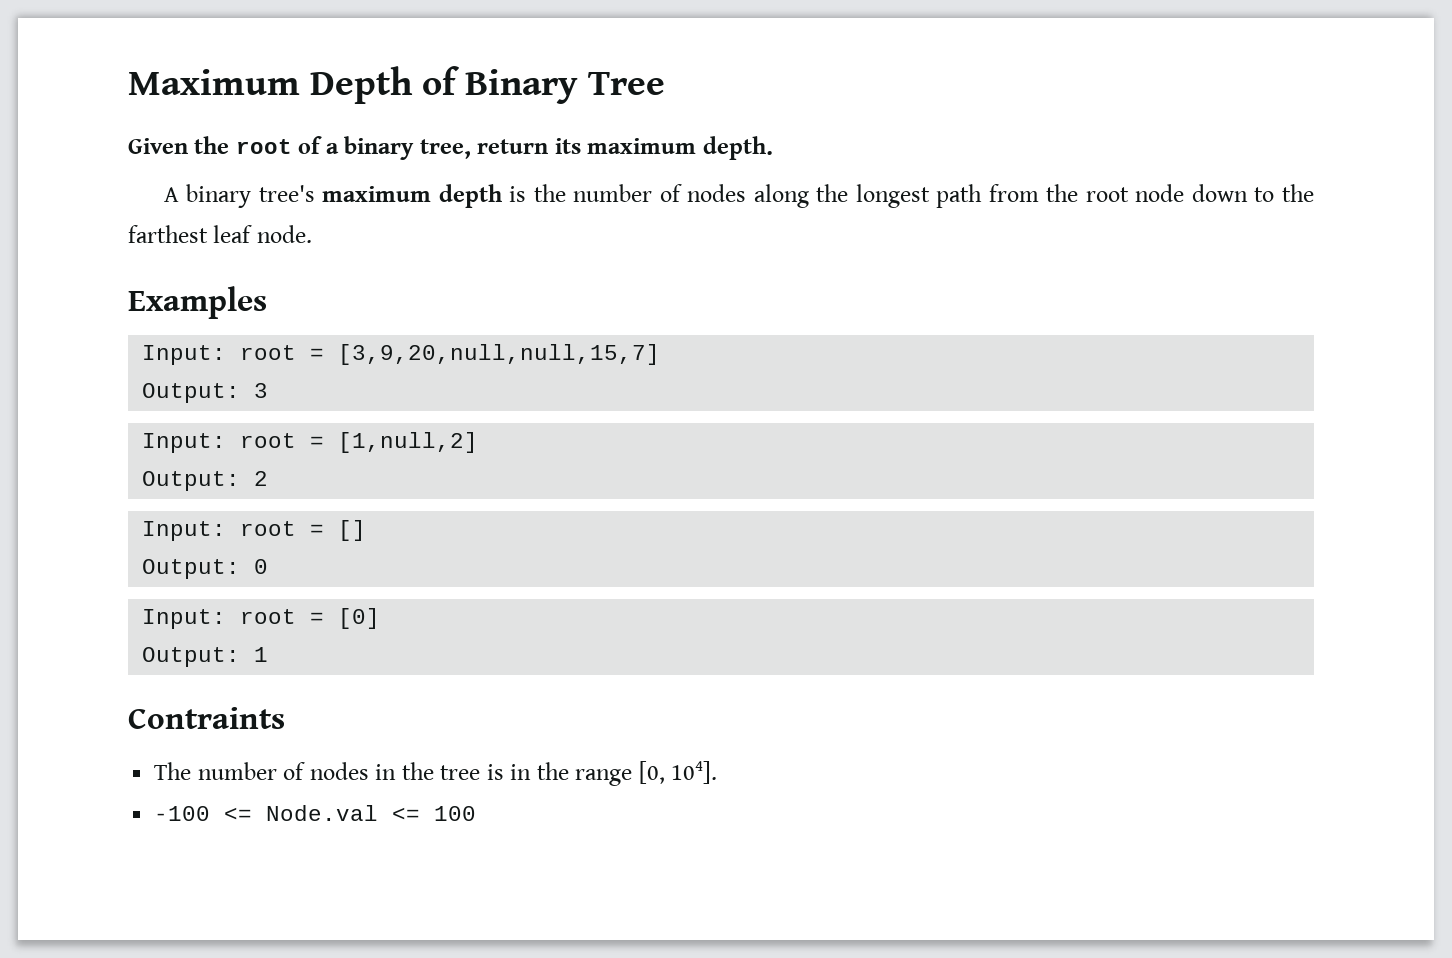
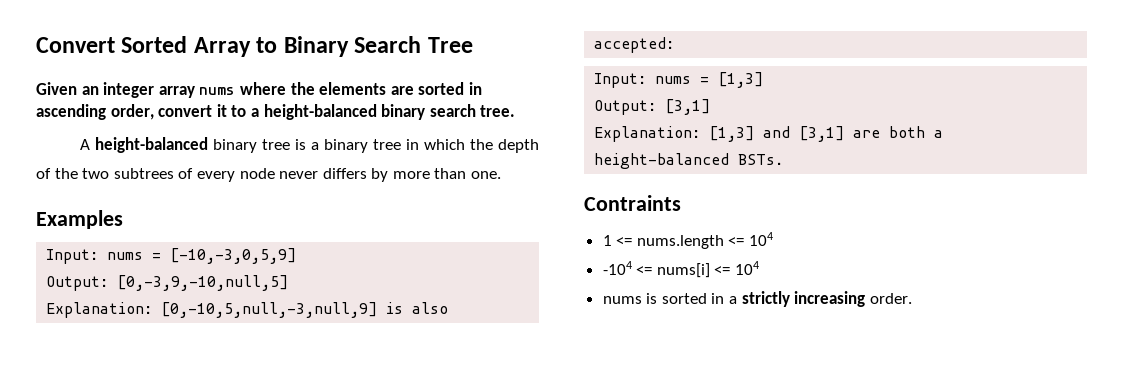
[128,66,665,104] [128,136,773,160] [163,184,1314,208] [128,225,312,243] [128,286,267,319] [142,344,661,365] [142,383,269,403] [142,432,479,453] [142,471,269,491] [142,520,367,541] [142,559,269,579] [142,608,381,629] [142,647,269,667] [128,707,285,729] [154,761,718,786] [154,805,477,821] Maximum Depth of Binary Tree // Given the root of a binary tree, return its maximum depth. // A binary tree's maximum depth is the number of nodes along the longest path from the root node down to the farthest leaf node. // Examples // Input: root = [3,9,20,null,null,15,7] // Output: 3 // Input: root = [1,null,2] // Output: 2 // Input: root = [] // Output: 0 // Input: root = [0] // Output: 1 // Contraints // The number of nodes in the tree is in the range [0, 104]. // -100 <= Node.val <= 100 -> [36,36,473,57] [36,82,482,98] [36,104,516,120] [79,137,539,153] [36,168,502,182] [36,210,123,229] [46,248,297,264] [46,275,289,291] [46,302,449,318] [594,37,675,53] [594,72,764,88] [594,99,711,115] [594,126,944,142] [594,153,784,169] [584,195,681,211] [602,232,774,249] [602,261,760,278] [602,291,912,307] Convert Sorted Array to Binary Search Tree // Given an integer array nums where the elements are sorted in ascending order, convert it to a height-balanced binary search tree. // A height-balanced binary tree is a binary tree in which the depth of the two subtrees of every node never differs by more than one. // Examples // Input: nums = [-10,-3,0,5,9] // Output: [0,-3,9,-10,null,5] // Explanation: [0,-10,5,null,-3,null,9] is also accepted: // Input: nums = [1,3] // Output: [3,1] // Explanation: [1,3] and [3,1] are both a height-balanced BSTs. // Contraints // 1 <= nums.length <= 104 // -104 <= nums[i] <= 104 // nums is sorted in a strictly increasing order.

